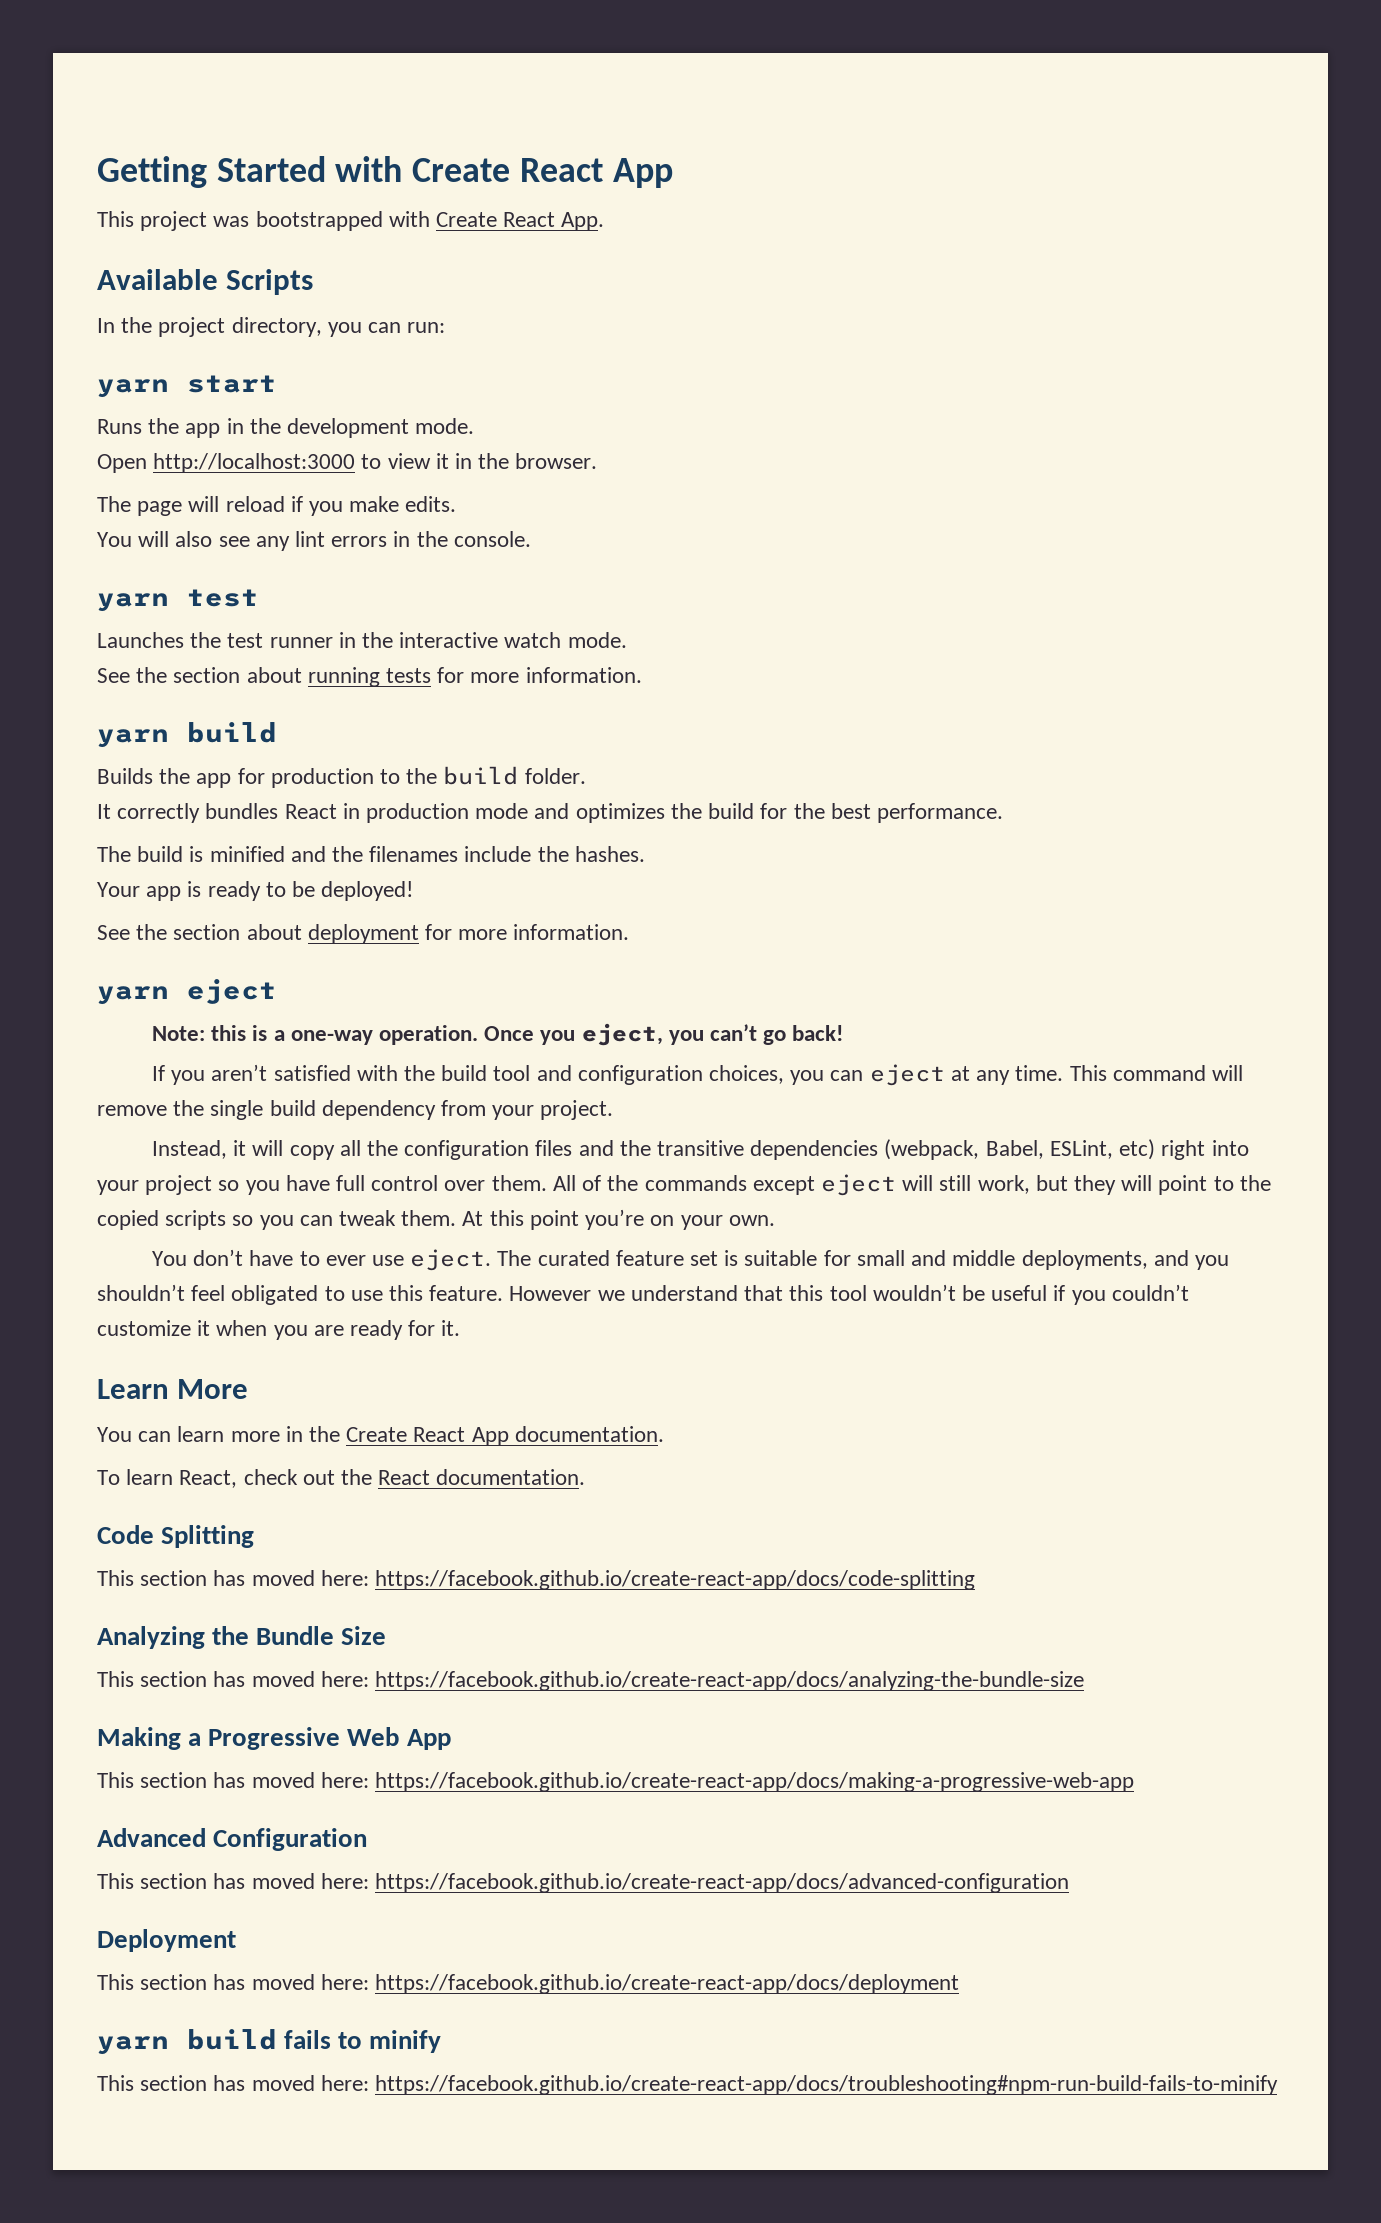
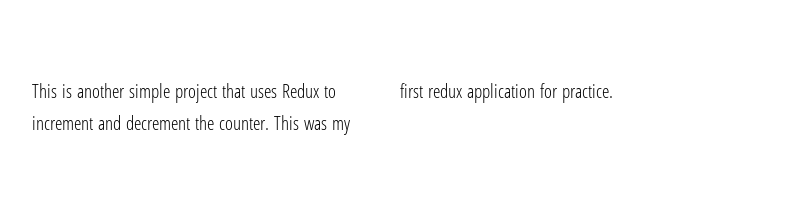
[97,156,673,188] [97,211,605,231] [97,269,314,295] [97,317,446,337] [97,375,277,398] [97,418,475,438] [97,453,598,473] [97,496,457,516] [97,531,531,551] [97,589,259,612] [97,632,627,648] [97,667,642,687] [97,722,277,748] [97,766,586,788] [97,803,1003,823] [97,846,645,862] [97,881,414,901] [97,924,630,944] [97,979,277,1005] [151,1023,844,1046] [151,1064,1243,1086] [97,1100,614,1120] [151,1139,1249,1160] [97,1174,1271,1196] [97,1209,775,1230] [151,1249,1229,1271] [97,1284,1189,1305] [97,1320,461,1340] [97,1379,249,1399] [97,1426,664,1446] [97,1469,586,1488] [97,1525,255,1548] [97,1570,976,1590] [97,1626,387,1649] [97,1671,1085,1691] [97,1727,451,1750] [97,1772,1135,1792] [97,1828,368,1851] [97,1873,1070,1893] [97,1929,236,1952] [97,1974,960,1994] [97,2029,442,2055] [97,2075,1279,2095] Getting Started with Create React App // This project was bootstrapped with Create React App. // Available Scripts // In the project directory, you can run: // yarn start // Runs the app in the development mode. // Open http://localhost:3000 to view it in the browser. // The page will reload if you make edits. // You will also see any lint errors in the console. // yarn test // Launches the test runner in the interactive watch mode. // See the section about running tests for more information. // yarn build // Builds the app for production to the build folder. // It correctly bundles React in production mode and optimizes the build for the best performance. // The build is minified and the filenames include the hashes. // Your app is ready to be deployed! // See the section about deployment for more information. // yarn eject // Note: this is a one-way operation. Once you eject, you can’t go back! // If you aren’t satisfied with the build tool and configuration choices, you can eject at any time. This command will remove the single build dependency from your project. // Instead, it will copy all the configuration files and the transitive dependencies (webpack, Babel, ESLint, etc) right into your project so you have full control over them. All of the commands except eject will still work, but they will point to the copied scripts so you can tweak them. At this point you’re on your own. // You don’t have to ever use eject. The curated feature set is suitable for small and middle deployments, and you shouldn’t feel obligated to use this feature. However we understand that this tool wouldn’t be useful if you couldn’t customize it when you are ready for it. // Learn More // You can learn more in the Create React App documentation. // To learn React, check out the React documentation. // Code Splitting // This section has moved here: https://facebook.github.io/create-react-app/docs/code-splitting // Analyzing the Bundle Size // This section has moved here: https://facebook.github.io/create-react-app/docs/analyzing-the-bundle-size // Making a Progressive Web App // This section has moved here: https://facebook.github.io/create-react-app/docs/making-a-progressive-web-app // Advanced Configuration // This section has moved here: https://facebook.github.io/create-react-app/docs/advanced-configuration // Deployment // This section has moved here: https://facebook.github.io/create-react-app/docs/deployment // yarn build fails to minify // This section has moved here: https://facebook.github.io/create-react-app/docs/troubleshooting#npm-run-build-fails-to-minify -> [32,83,336,103] [32,115,350,135] [400,83,613,103] This is another simple project that uses Redux to increment and decrement the counter. This was my first redux application for practice.

